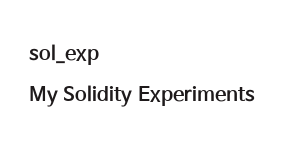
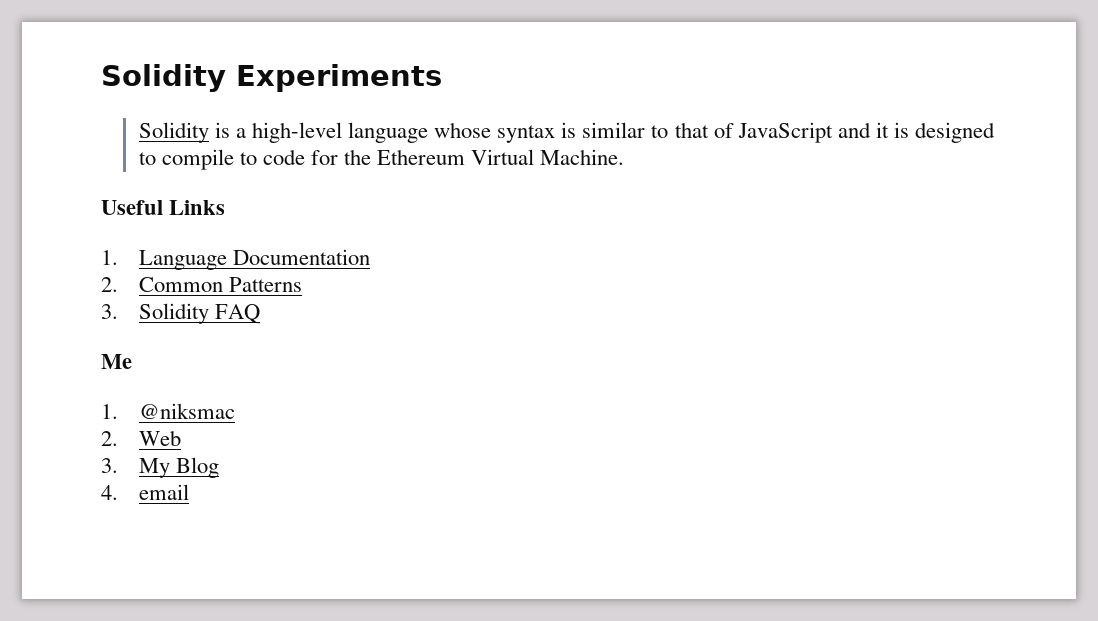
[29,44,99,65] [29,86,58,107] sol_exp // My -> (101, 78) none
(255, 96) none -> [138,122,995,143] [138,149,625,170] [101,200,226,215] [101,249,370,270] [101,277,302,292] [101,303,260,324] [101,354,132,369] [101,403,235,419] [101,430,181,446] [101,457,219,478] [101,484,189,500] // Solidity is a high-level language whose syntax is similar to that of JavaScript and it is designed to compile to code for the Ethereum Virtual Machine. // Useful Links // 1. Language Documentation // 2. Common Patterns // 3. Solidity FAQ // Me // 1. @niksmac // 2. Web // 3. My Blog // 4. email

